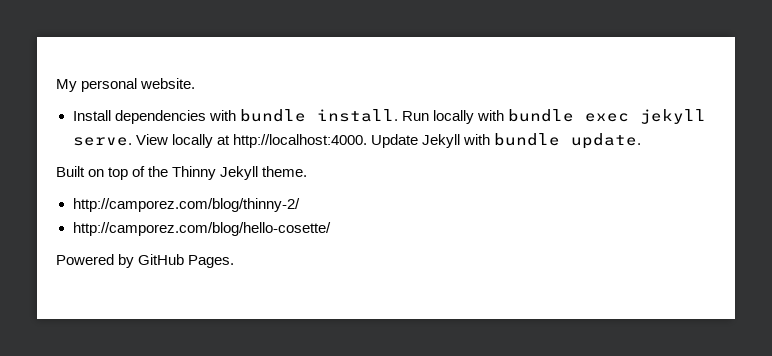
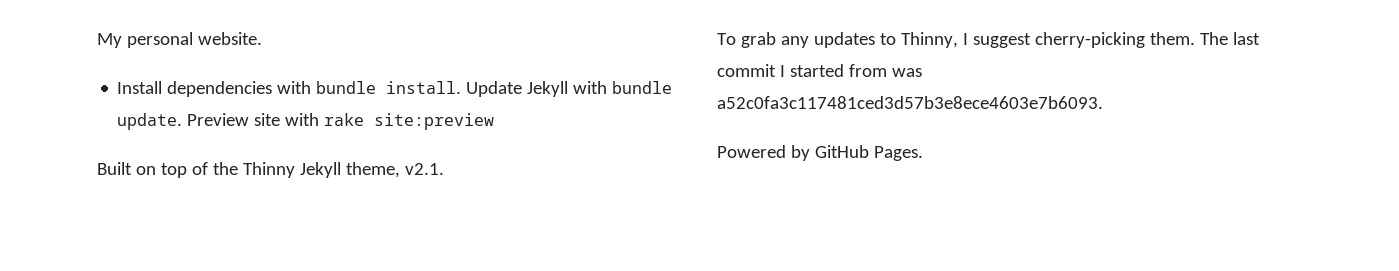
[401,109,706,124] [72,134,367,148] Run locally with bundle exec jekyll serve. View locally at http://localhost:4000. -> (462, 87) none
(641, 141) none -> [187,113,495,130] Preview site with rake site:preview
[262,166,308,177] [72,198,300,212] [72,222,331,236] theme. // http://camporez.com/blog/thinny-2/ // http://camporez.com/blog/hello-cosette/ -> [345,162,444,178] [717,32,1260,48] [717,64,922,77] [717,96,1103,109] theme, v2.1. // To grab any updates to Thinny, I suggest cherry-picking them. The last commit I started from was a52c0fa3c117481ced3d57b3e8ece4603e7b6093.

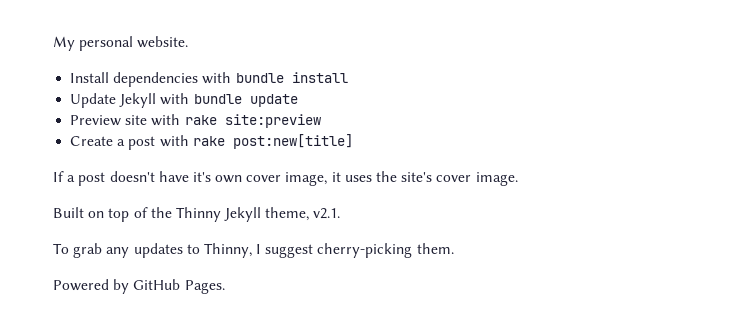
[386,81,462,94] install. -> [291,72,348,83] install //
[117,113,183,130] update. -> [249,94,298,107] update //
(495, 121) none -> [70,134,353,150] [53,171,518,186] // Create a post with rake post:new[title] // If a post doesn't have it's own cover image, it uses the site's cover image.
[1199,32,1260,45] [717,64,922,77] [717,96,1103,109] The last commit I started from was a52c0fa3c117481ced3d57b3e8ece4603e7b6093. -> (454, 248) none

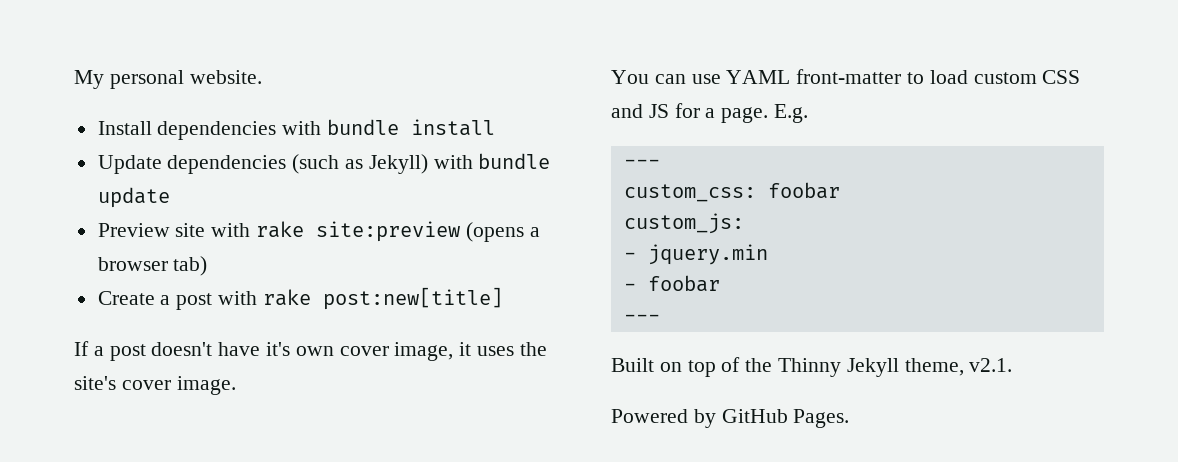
[119,93,157,108] Jekyll -> [167,154,428,174] dependencies (such as Jekyll)
(321, 121) none -> [465,222,540,242] [97,256,208,276] (opens a browser tab)
(518, 179) none -> [611,69,1081,84] [611,103,809,123] [623,159,660,167] [623,182,840,202] [623,213,744,234] [623,244,768,265] [623,275,720,292] [623,314,660,322] // You can use YAML front-matter to load custom CSS and JS for a page. E.g. // --- // custom_css: foobar // custom_js: // - jquery.min // - foobar // ---
[53,243,454,258] // To grab any updates to Thinny, I suggest cherry-picking them. -> (1013, 365) none

